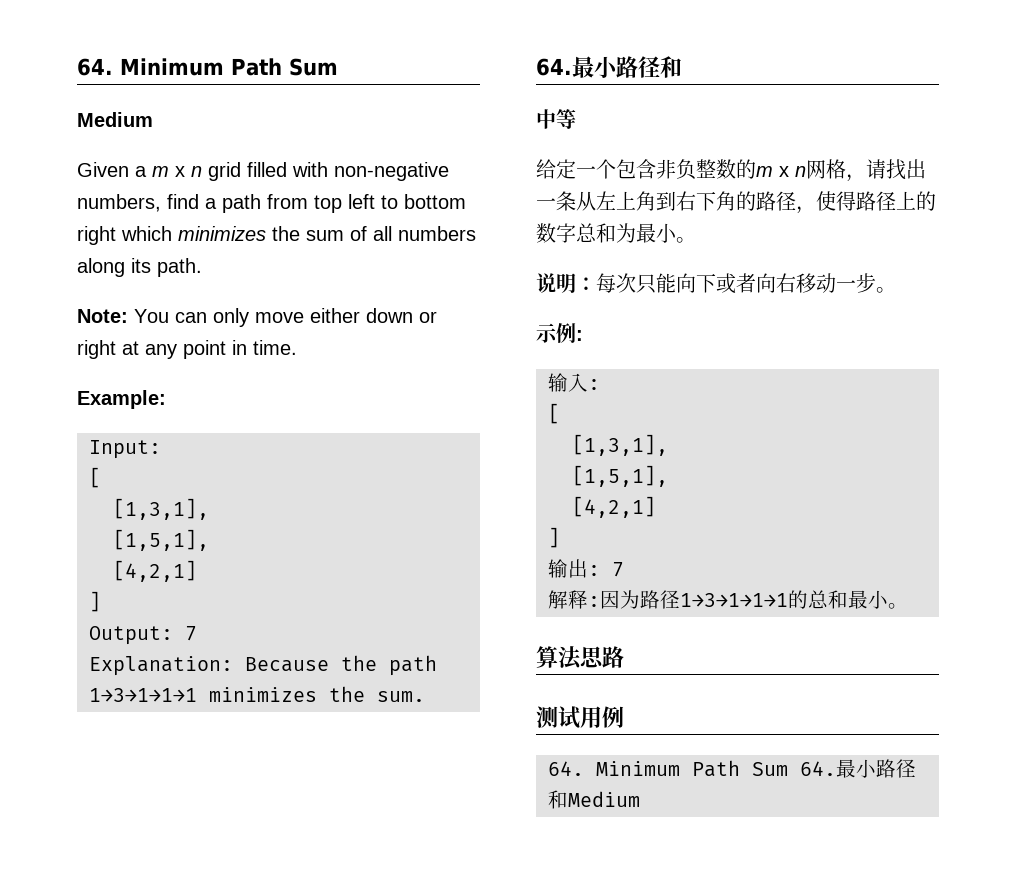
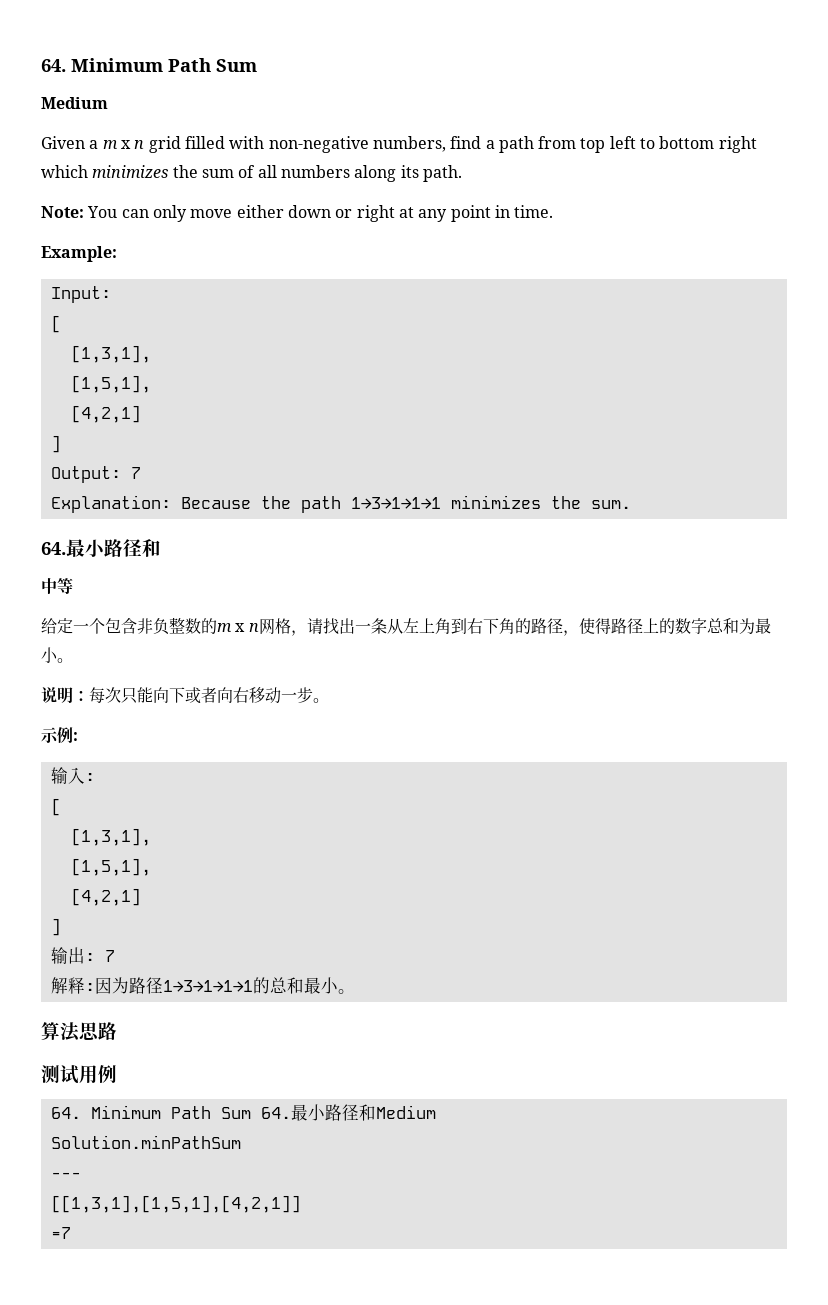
(640, 799) none -> [50,1135,241,1149] [50,1172,81,1179] [50,1195,301,1213] [50,1227,71,1239] // Solution.minPathSum // --- // [[1,3,1],[1,5,1],[4,2,1]] // =7

